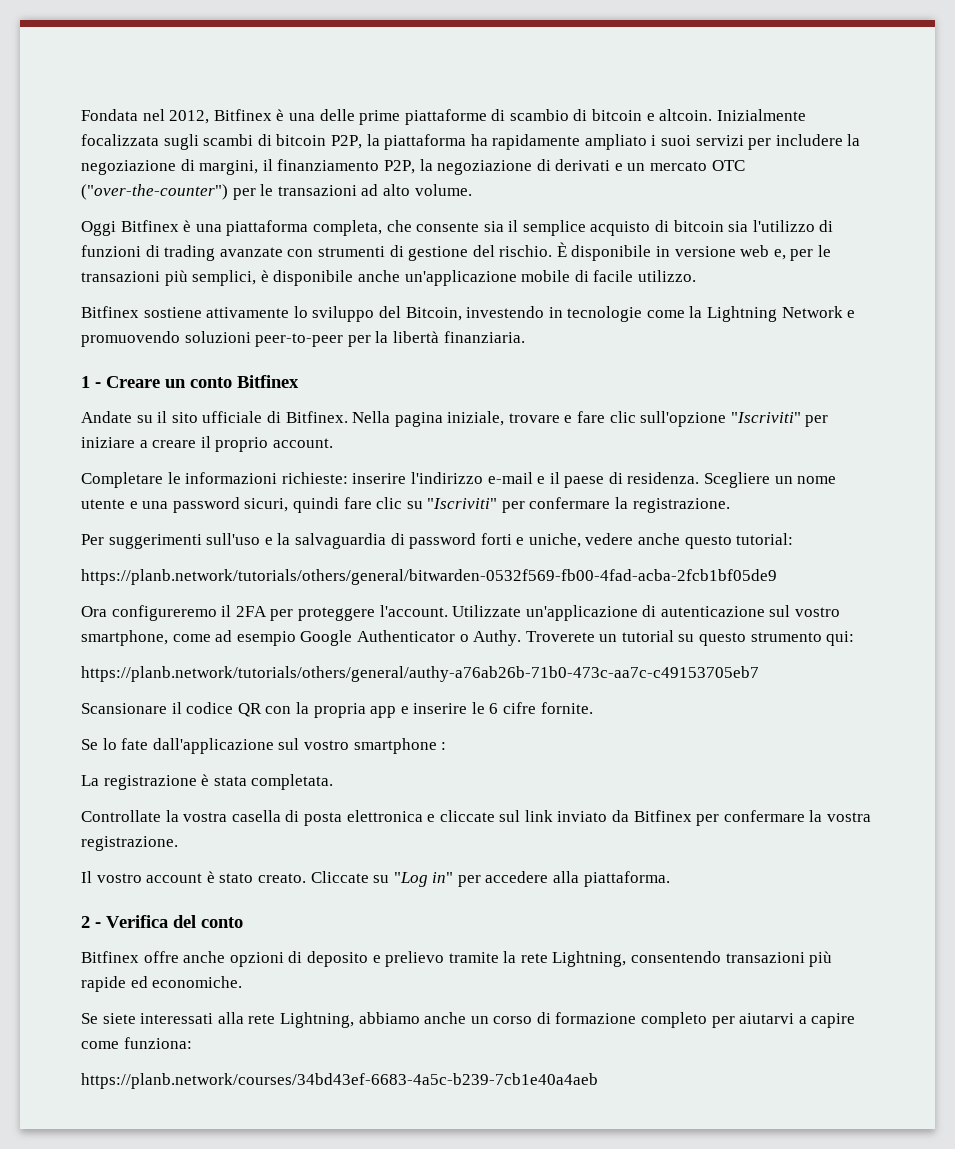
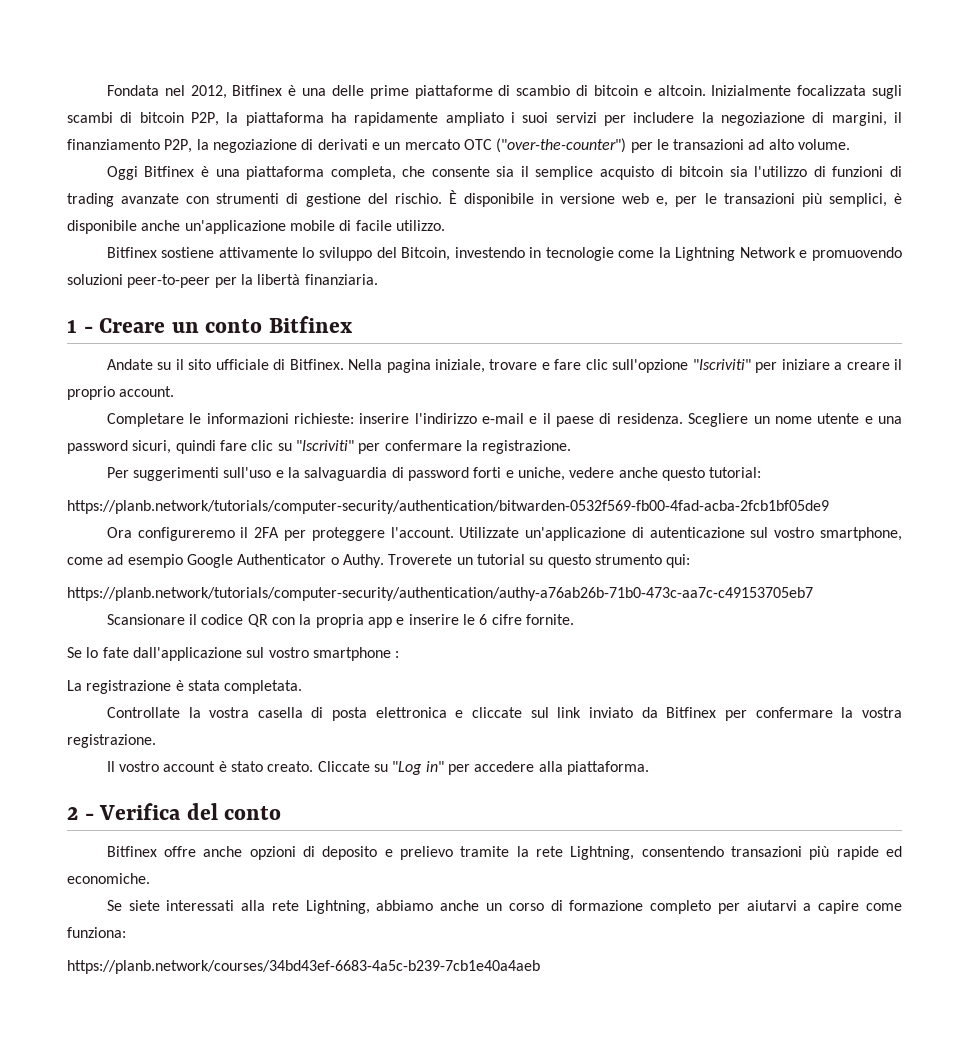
[81,569,777,585] https://planb.network/tutorials/others/general/bitwarden-0532f569-fb00-4fad-acba-2fcb1bf05de9 -> [67,500,829,514] https://planb.network/tutorials/computer-security/authentication/bitwarden-0532f569-fb00-4fad-acba-2fcb1bf05de9
[81,666,759,682] https://planb.network/tutorials/others/general/authy-a76ab26b-71b0-473c-aa7c-c49153705eb7 -> [67,587,813,601] https://planb.network/tutorials/computer-security/authentication/authy-a76ab26b-71b0-473c-aa7c-c49153705eb7

